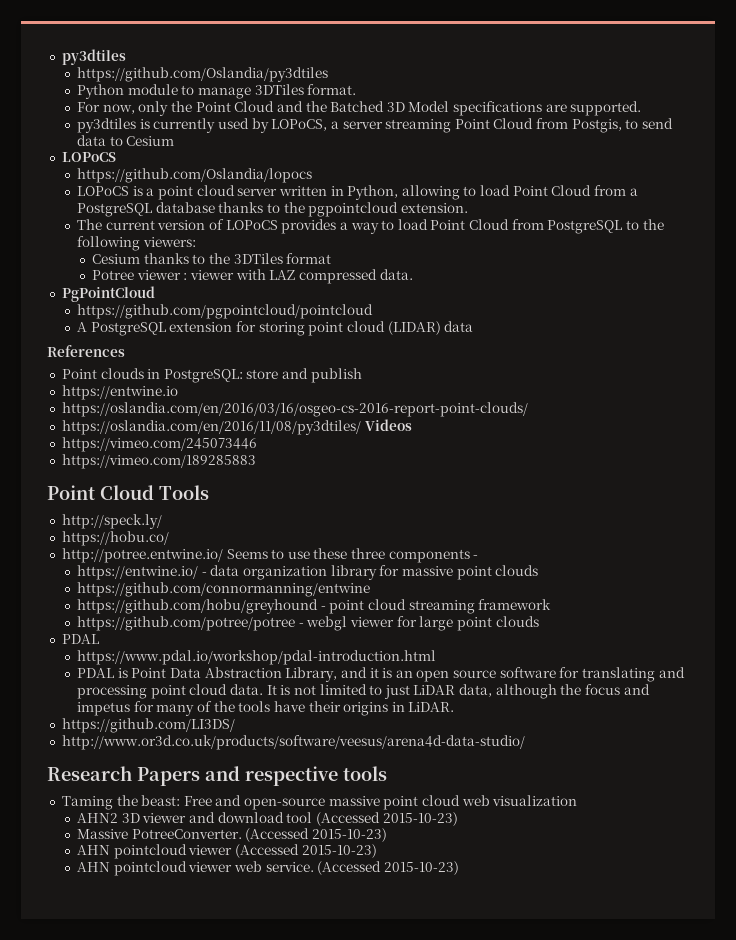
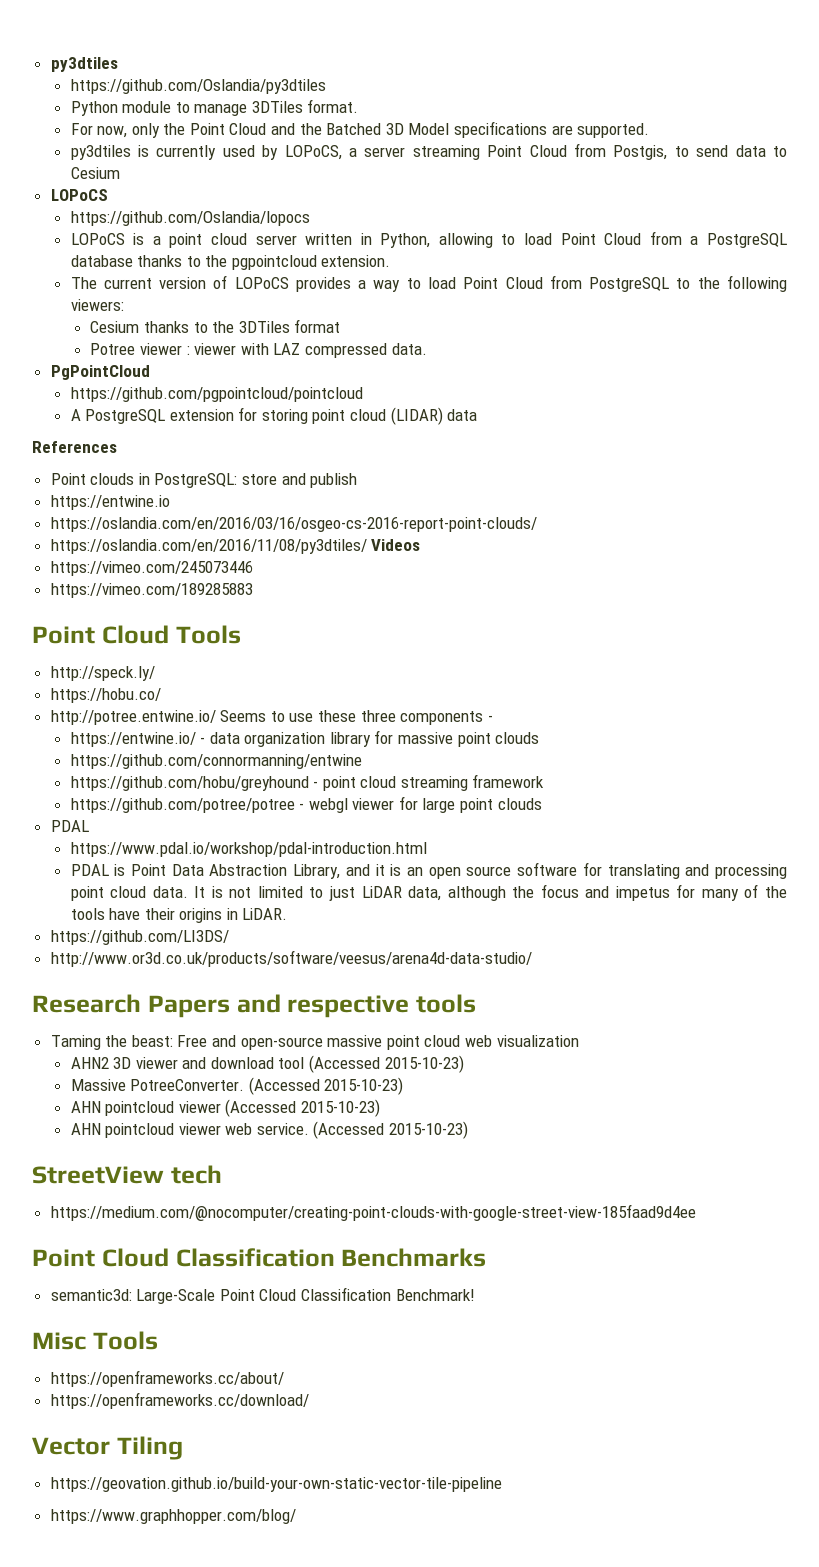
(459, 868) none -> [32,1165,222,1184] [50,1204,696,1221] [32,1248,487,1267] [50,1287,475,1304] [32,1331,158,1350] [50,1370,284,1387] [50,1392,309,1409] [32,1436,183,1460] [50,1477,502,1492] [50,1509,296,1524] // StreetView tech // https://medium.com/@nocomputer/creating-point-clouds-with-google-street-view-185faad9d4ee // Point Cloud Classification Benchmarks // semantic3d: Large-Scale Point Cloud Classification Benchmark! // Misc Tools // https://openframeworks.cc/about/ // https://openframeworks.cc/download/ // Vector Tiling // https://geovation.github.io/build-your-own-static-vector-tile-pipeline // https://www.graphhopper.com/blog/

